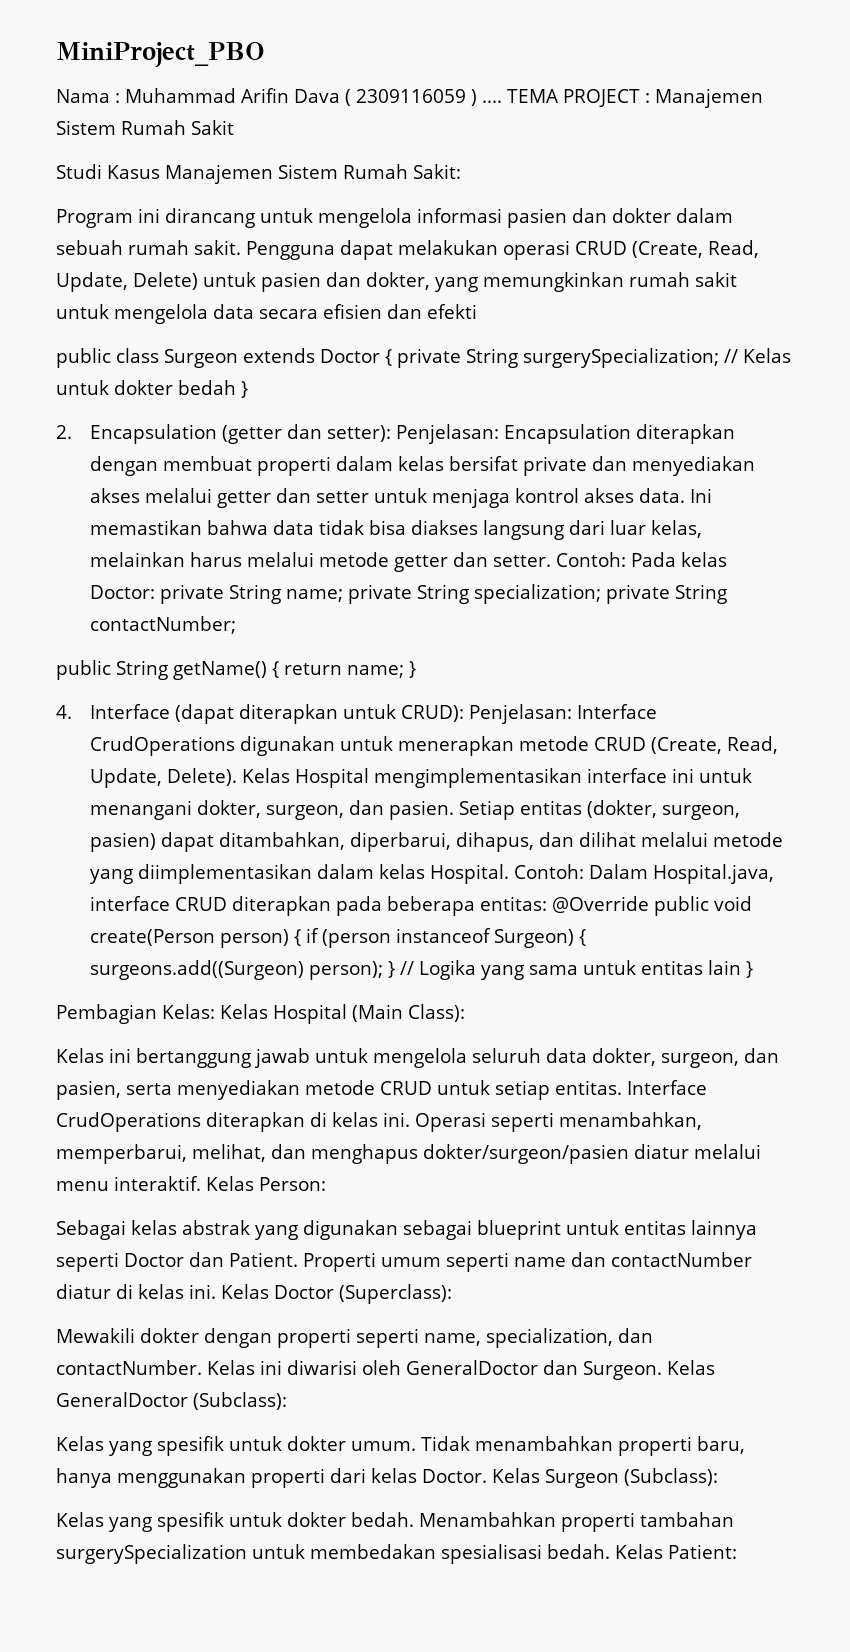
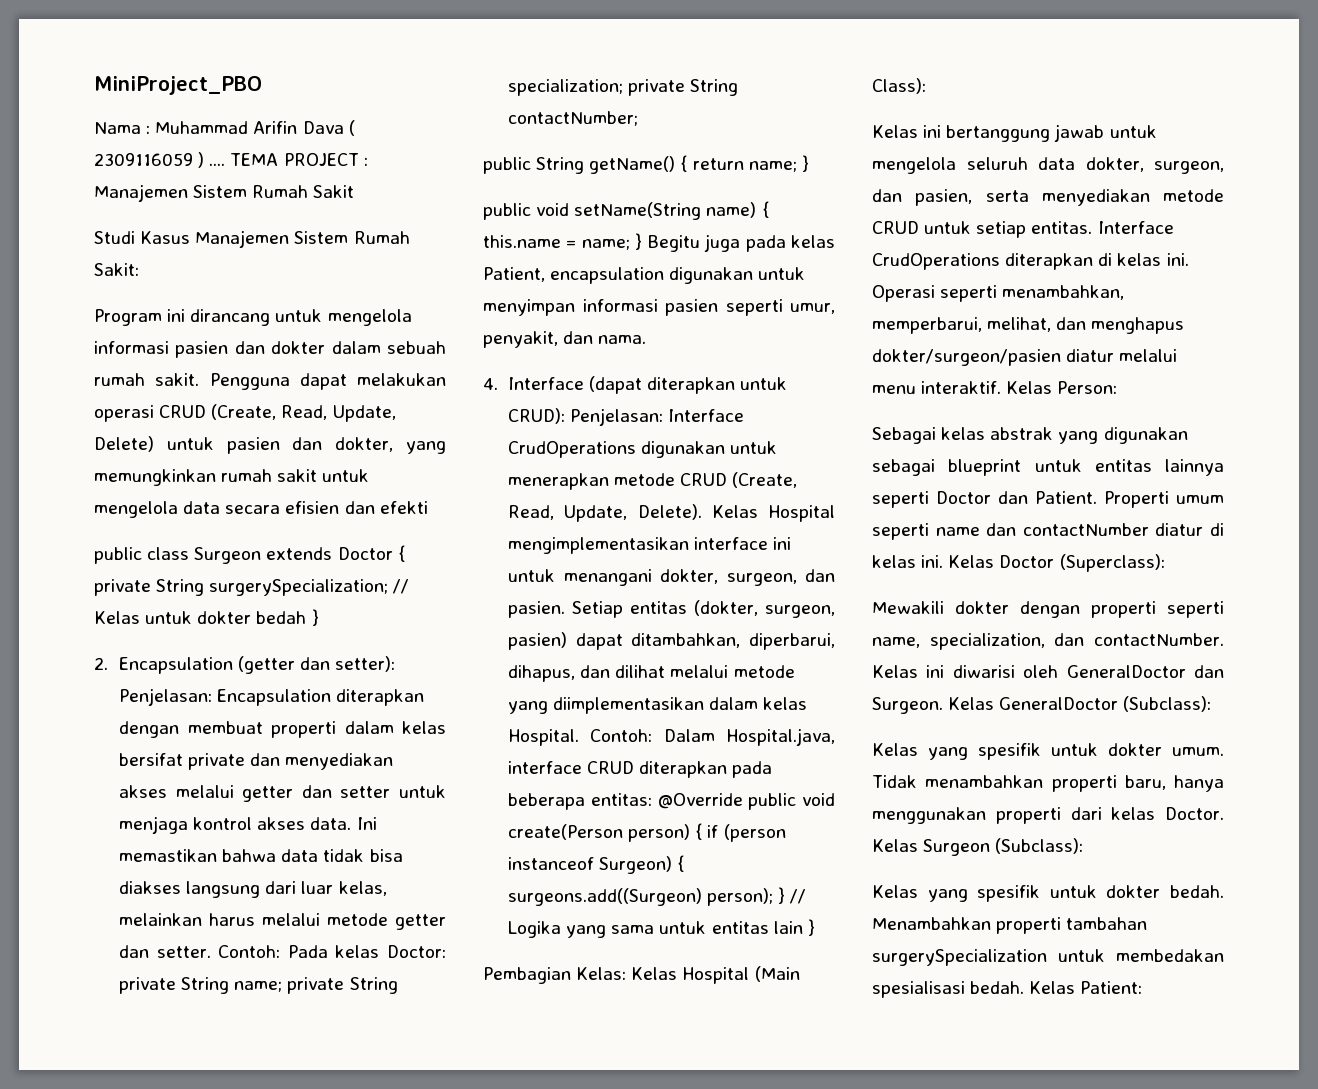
(416, 669) none -> [483,201,769,220] [483,233,835,252] [483,267,806,284] [483,299,835,316] [483,331,647,348] // public void setName(String name) { this.name = name; } Begitu juga pada kelas Patient, encapsulation digunakan untuk menyimpan informasi pasien seperti umur, penyakit, dan nama.

